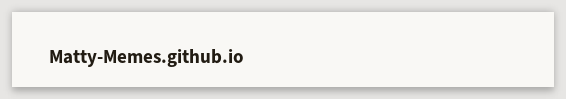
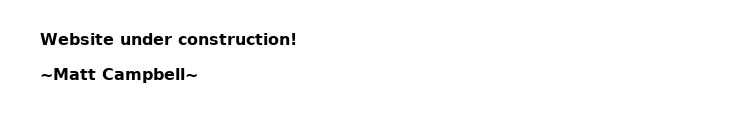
[49,49,244,67] Matty-Memes.github.io -> [40,33,297,45] [40,68,198,83] Website under construction! // ~Matt Campbell~

